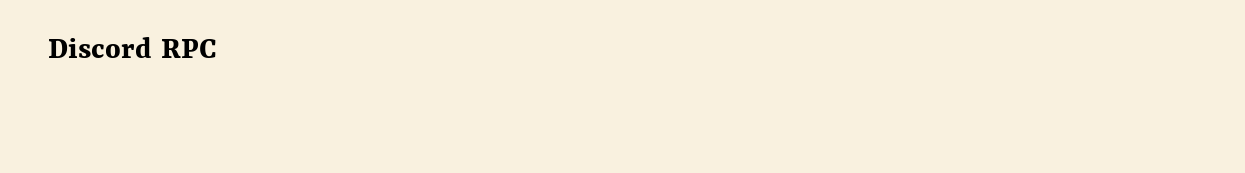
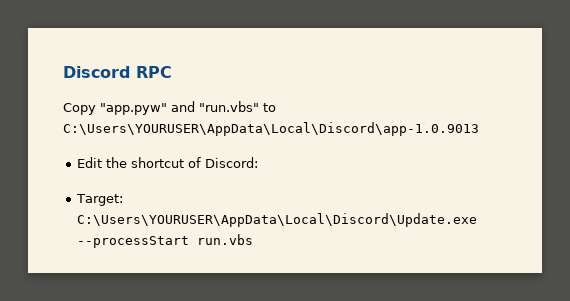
(217, 48) none -> [63,101,276,115] [63,122,479,136] [76,157,258,168] [75,194,123,206] [76,213,477,227] [76,234,253,248] // Copy "app.pyw" and "run.vbs" to C:\Users\YOURUSER\AppData\Local\Discord\app-1.0.9013 // Edit the shortcut of Discord: // Target: C:\Users\YOURUSER\AppData\Local\Discord\Update.exe --processStart run.vbs

